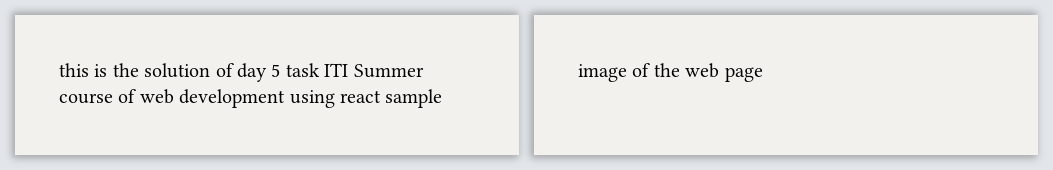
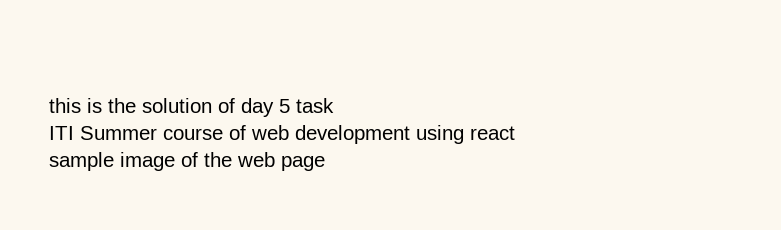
(320, 70) none -> (334, 105) //
(381, 96) none -> (515, 133) //

